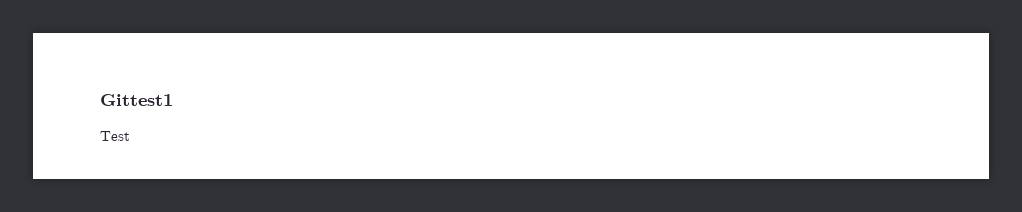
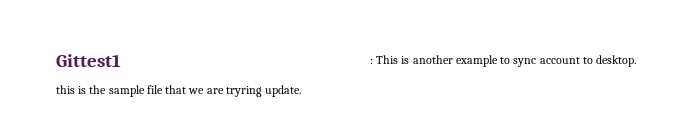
[100,131,130,141] Test -> [56,85,302,97] [370,55,637,67] this is the sample file that we are tryring update. // : This is another example to sync account to desktop.

